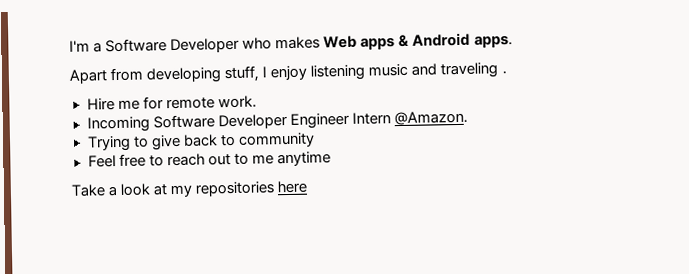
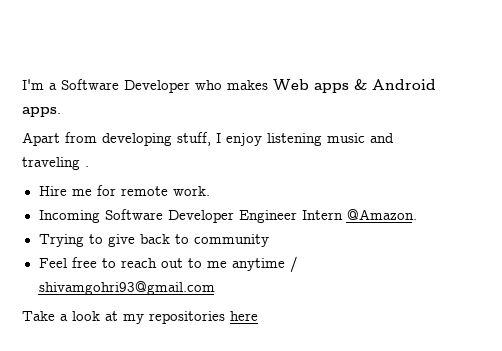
(331, 159) none -> [289,256,298,273] [38,281,215,295] / shivamgohri93@gmail.com

